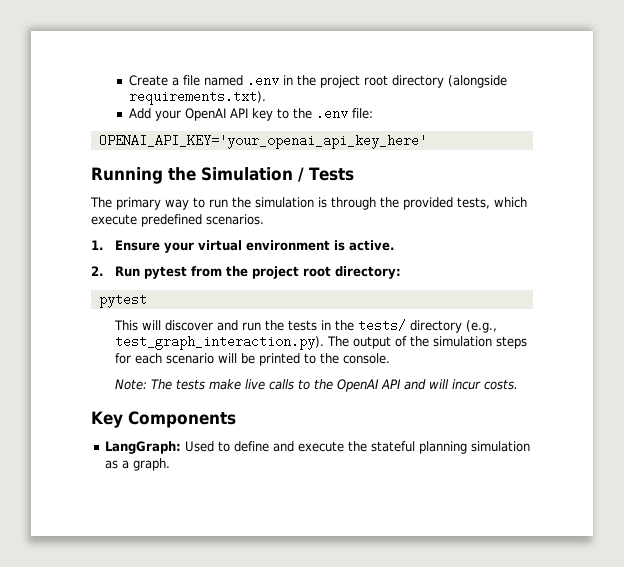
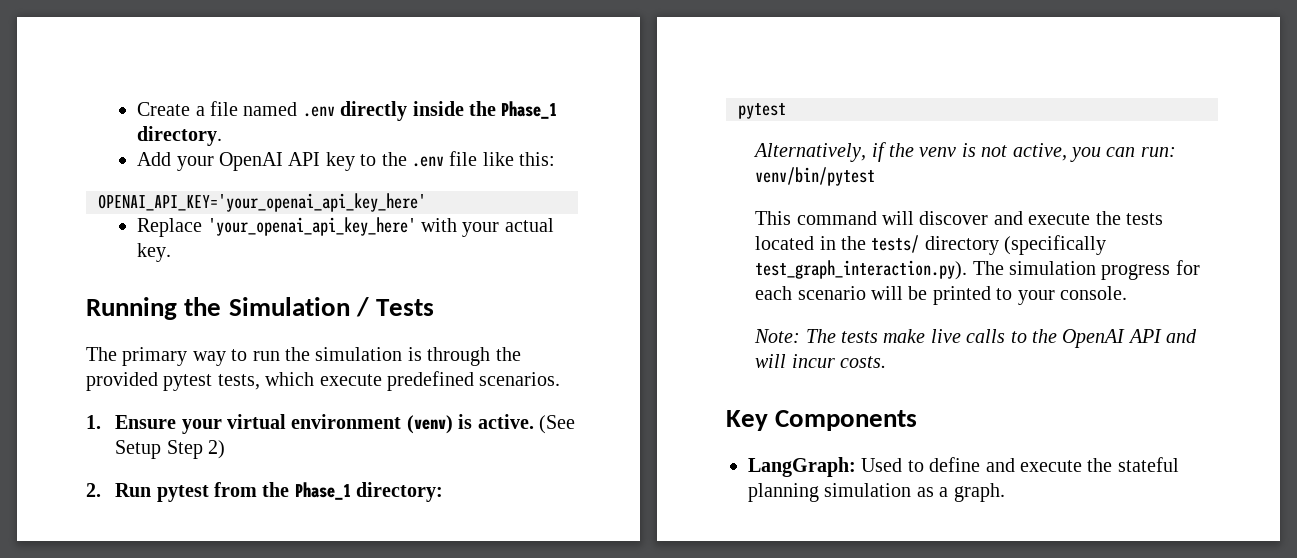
[283,75,508,88] [129,90,267,105] in the project root directory (alongside requirements.txt). -> [340,101,558,121] [137,126,223,146] directly inside the Phase_1 directory.
[352,108,374,119] [98,134,427,149] file: // OPENAI_API_KEY='your_openai_api_key_here' -> [449,151,556,166] [98,193,426,212] [137,217,554,237] [137,243,172,262] file like this: // OPENAI_API_KEY='your_openai_api_key_here' // Replace 'your_openai_api_key_here' with your actual key.
(453, 203) none -> [163,374,213,391] pytest
(330, 245) none -> [406,415,453,434] (venv)
(394, 245) none -> [538,415,575,434] [115,440,225,459] (See Setup Step 2)
[251,266,331,279] project root -> [294,482,351,500] Phase_1
(147, 300) none -> [753,142,1176,162] [755,167,876,186] // Alternatively, if the venv is not active, you can run: venv/bin/pytest
(138, 325) none -> [796,211,877,225] command
[241,322,261,331] run -> [1028,213,1091,225] execute
(317, 325) none -> [755,236,815,250] located
[465,320,497,333] (e.g., -> [1004,235,1107,255] (specifically
[352,336,527,349] output of the simulation steps -> [1008,261,1171,280] simulation progress
[319,353,339,364] the -> [1017,290,1055,305] your

